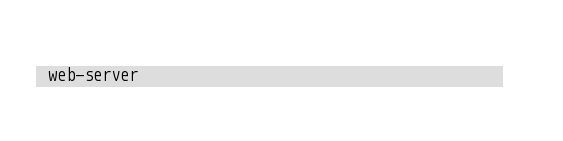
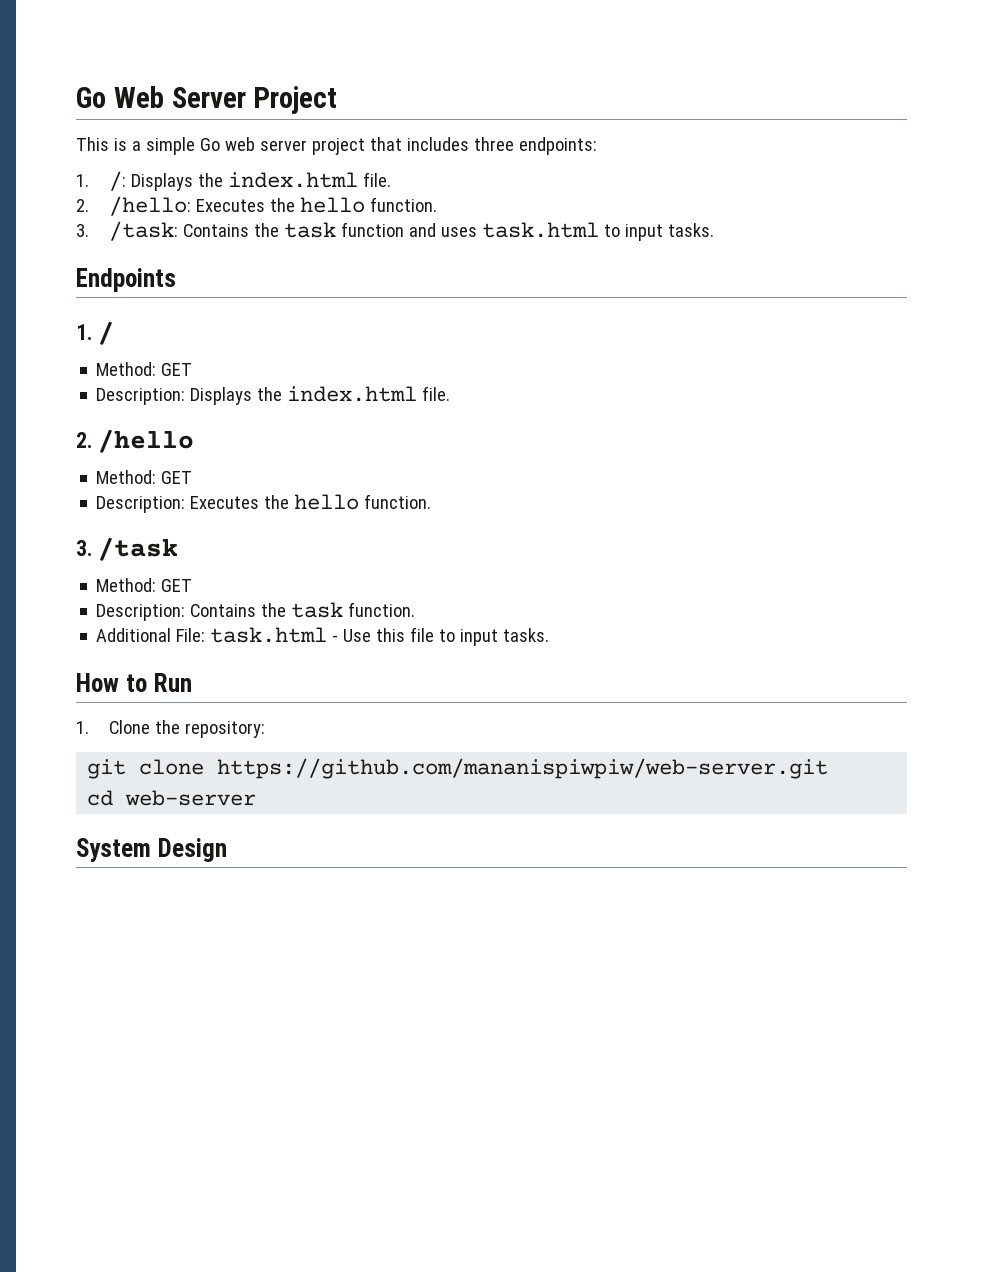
(47, 74) none -> [76,86,338,114] [76,137,597,155] [76,171,391,191] [76,196,437,216] [76,221,714,241] [76,268,176,292] [76,321,114,345] [96,362,193,376] [96,386,451,405] [76,429,194,453] [96,470,193,484] [96,494,432,513] [76,537,178,561] [96,578,193,592] [96,602,416,621] [96,627,550,646] [76,673,192,692] [76,720,265,738] [87,758,829,779] [87,790,114,806] Go Web Server Project // This is a simple Go web server project that includes three endpoints: // 1. /: Displays the index.html file. // 2. /hello: Executes the hello function. // 3. /task: Contains the task function and uses task.html to input tasks. // Endpoints // 1. / // Method: GET // Description: Displays the index.html file. // 2. /hello // Method: GET // Description: Executes the hello function. // 3. /task // Method: GET // Description: Contains the task function. // Additional File: task.html - Use this file to input tasks. // How to Run // 1. Clone the repository: // git clone https://github.com/mananispiwpiw/web-server.git // cd
(138, 74) none -> [76,838,227,862] // System Design

